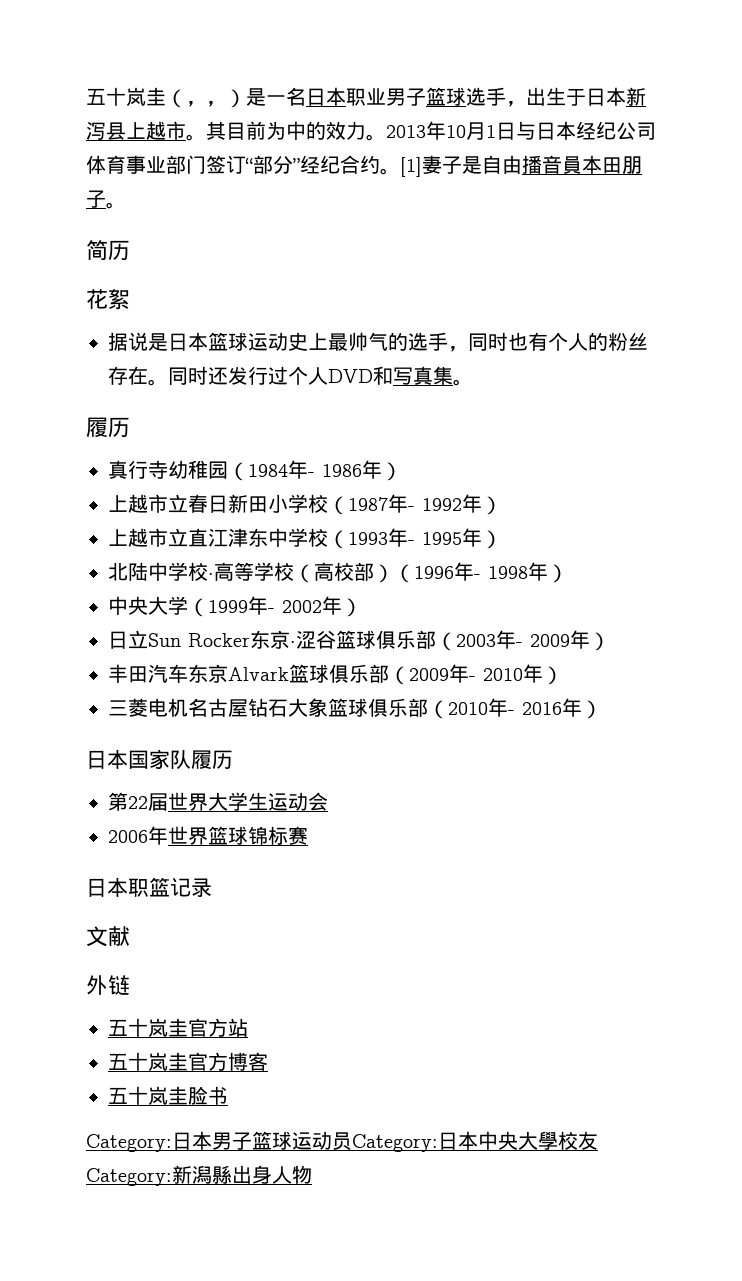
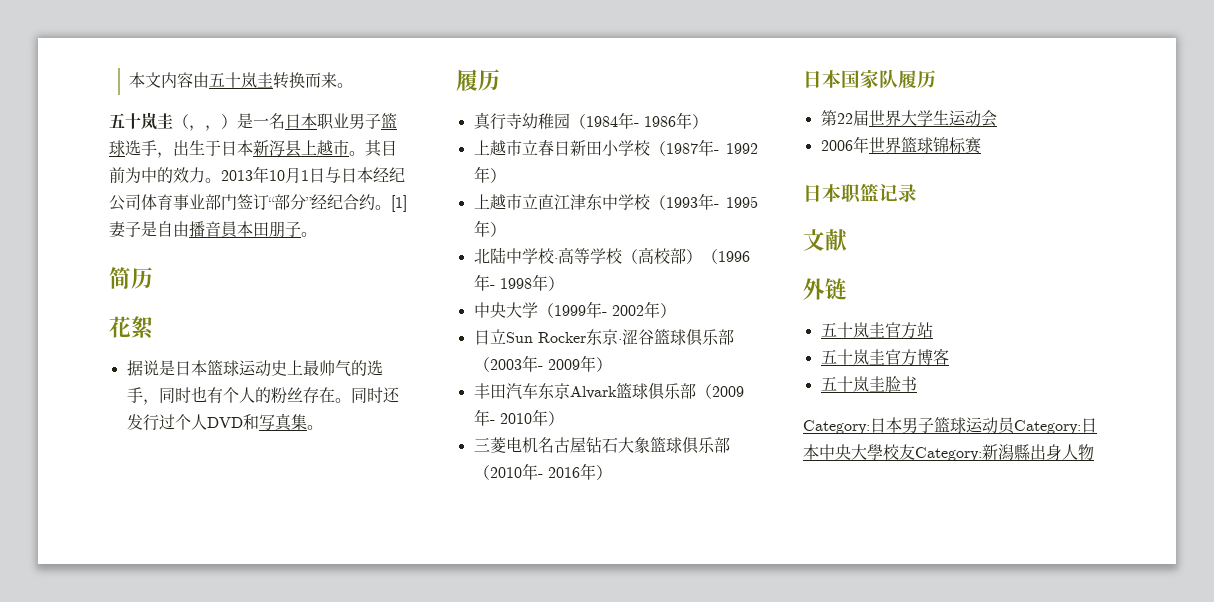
(86, 96) none -> [128,72,353,89] 本文内容由五十岚圭转换而来。 //

